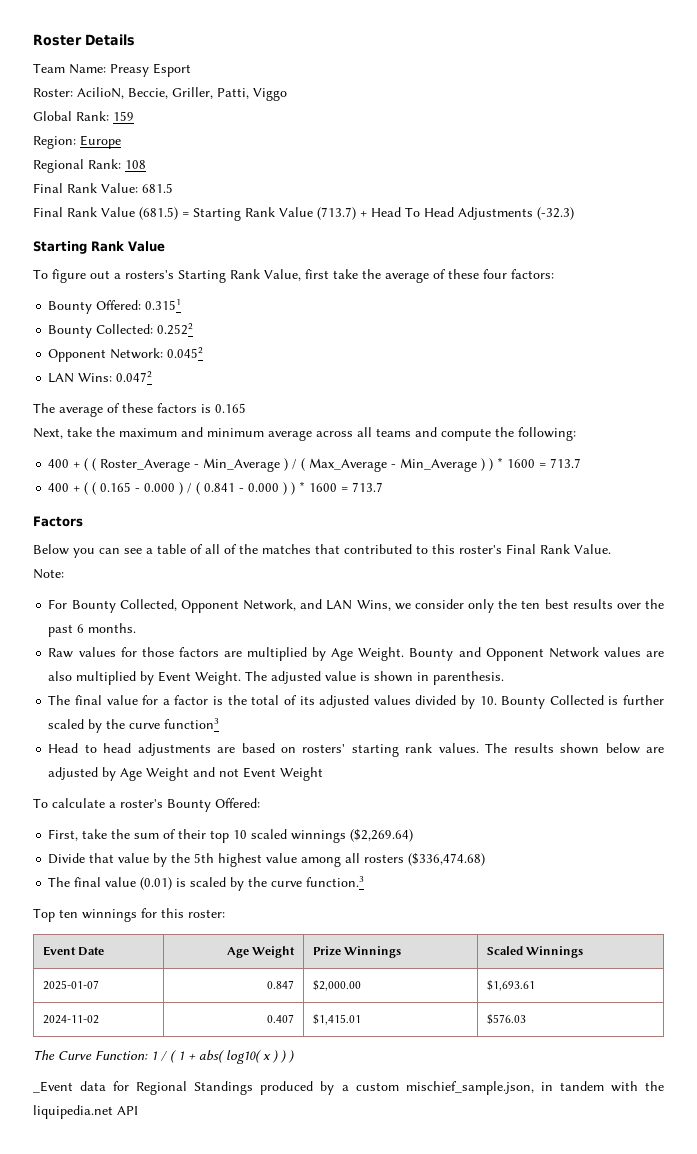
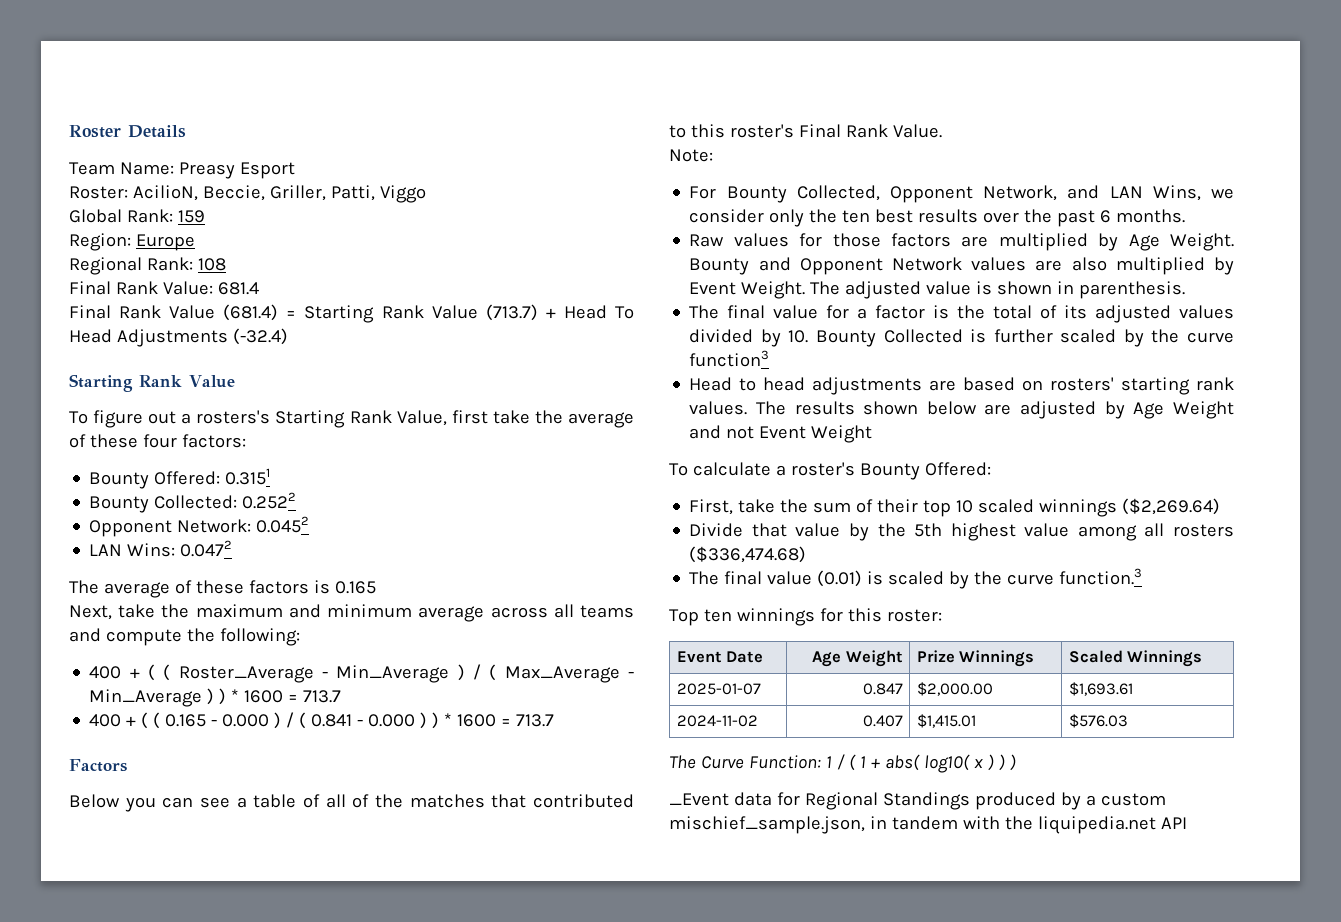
[142,183,173,193] 681.5 -> [217,282,259,295] 681.4
[139,207,178,220] (681.5) -> [223,304,279,321] (681.4)
[537,207,574,220] (-32.3) -> [232,328,288,345] (-32.4)

